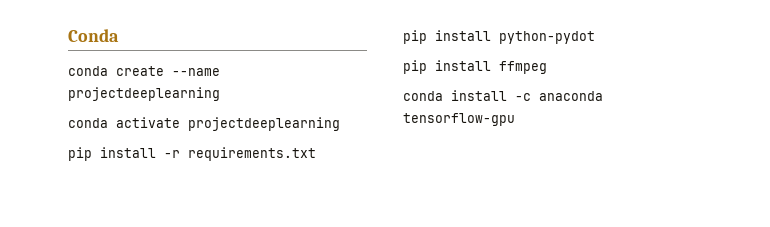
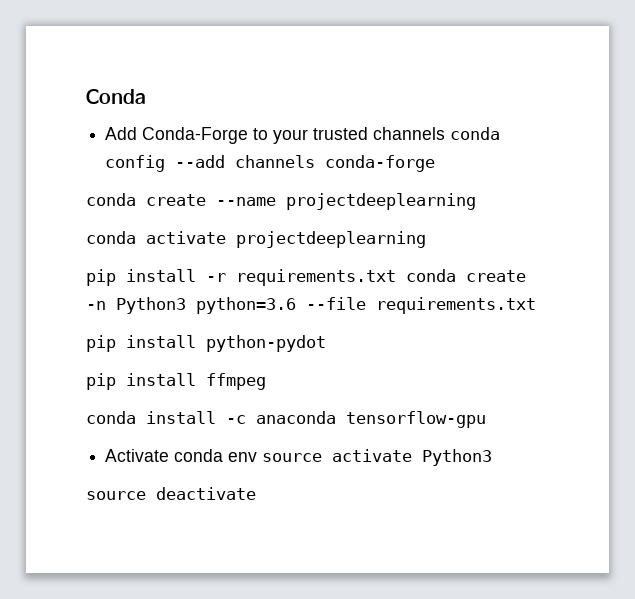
(119, 35) none -> [105,127,501,144] [105,155,436,172] // Add Conda-Forge to your trusted channels conda config --add channels conda-forge
(316, 154) none -> [406,269,526,282] [86,297,536,314] conda create -n Python3 python=3.6 --file requirements.txt
(515, 119) none -> [105,449,493,466] [86,487,256,500] // Activate conda env source activate Python3 // source deactivate

